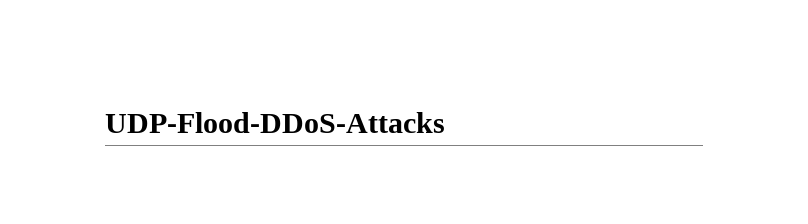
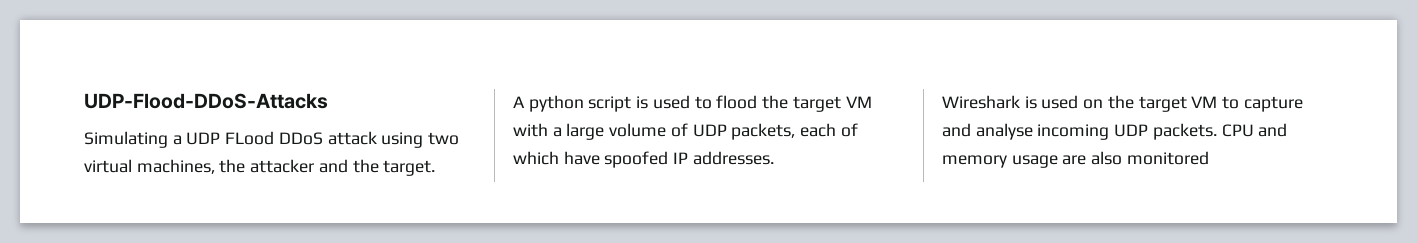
(445, 122) none -> [84,131,460,148] [84,159,436,176] [513,95,872,112] [513,123,858,140] [513,151,774,168] [942,95,1303,112] [942,123,1288,140] [942,151,1209,168] // Simulating a UDP FLood DDoS attack using two virtual machines, the attacker and the target. // A python script is used to flood the target VM with a large volume of UDP packets, each of which have spoofed IP addresses. // Wireshark is used on the target VM to capture and analyse incoming UDP packets. CPU and memory usage are also monitored

